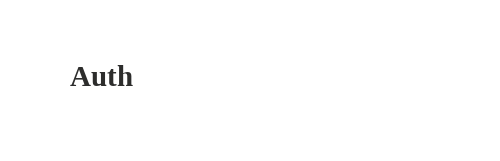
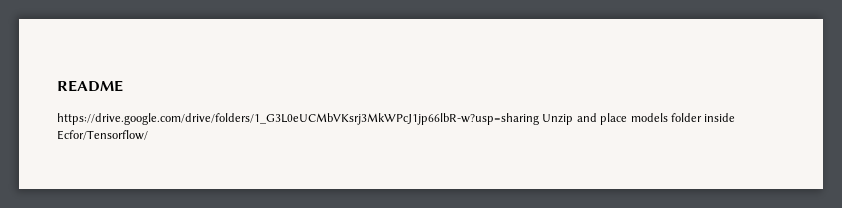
[70,65,133,86] Auth -> [57,80,123,92] [57,113,736,125] [57,130,148,140] README // https://drive.google.com/drive/folders/1_G3L0eUCMbVKsrj3MkWPcJ1jp66lbR-w?usp=sharing Unzip and place models folder inside Ecfor/Tensorflow/

